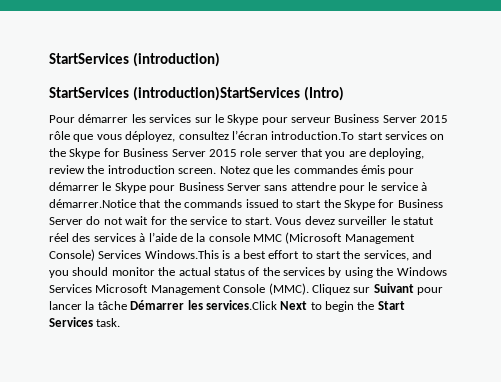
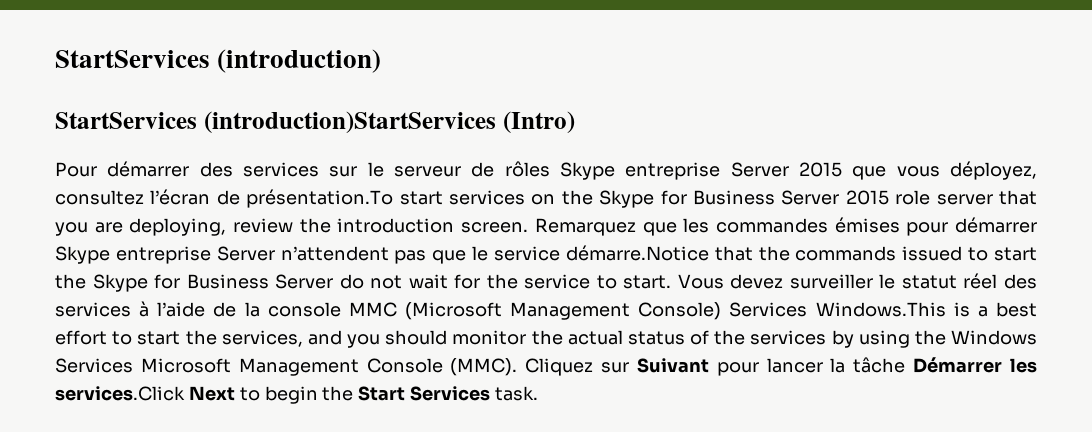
[131,114,146,123] les -> [199,162,233,177] des
[227,114,449,125] [49,131,70,140] Skype pour serveur Business Server 2015 rôle -> [393,161,842,180] serveur de rôles Skype entreprise Server 2015
[271,131,355,140] introduction.To -> [216,189,394,208] de présentation.To
[219,166,250,174] Notez -> [534,218,636,236] Remarquez
[361,165,385,174] émis -> [834,217,900,233] émises
[102,182,428,193] [49,199,136,208] le Skype pour Business Server sans attendre pour le service à démarrer.Notice -> [55,245,709,264] Skype entreprise Server n’attendent pas que le service démarre.Notice

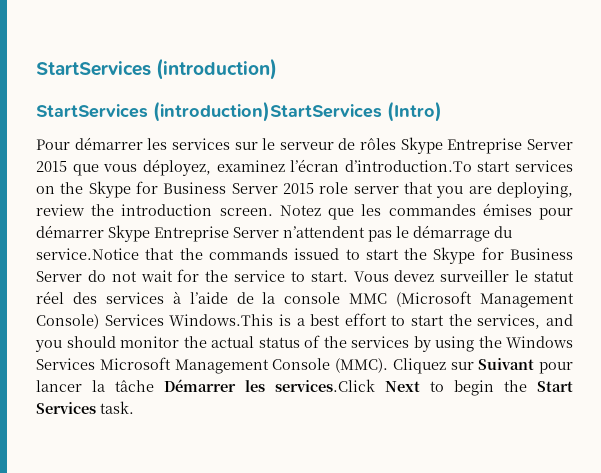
[199,162,233,177] des -> [147,138,168,150] les
[625,162,721,180] entreprise -> [447,138,523,154] Entreprise
[55,189,394,208] consultez l’écran de présentation.To -> [216,159,472,172] examinez l’écran d’introduction.To
[534,218,636,236] Remarquez -> [279,205,321,216] Notez
[115,246,211,264] entreprise -> [154,226,229,242] Entreprise
[432,245,709,264] que le service démarre.Notice -> [396,225,512,242] [36,248,139,260] le démarrage du service.Notice

